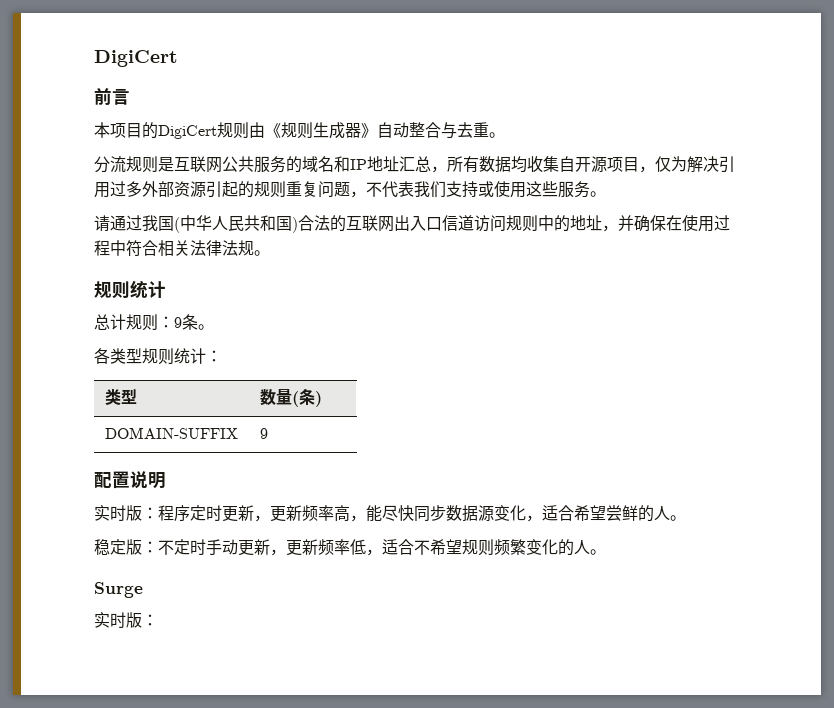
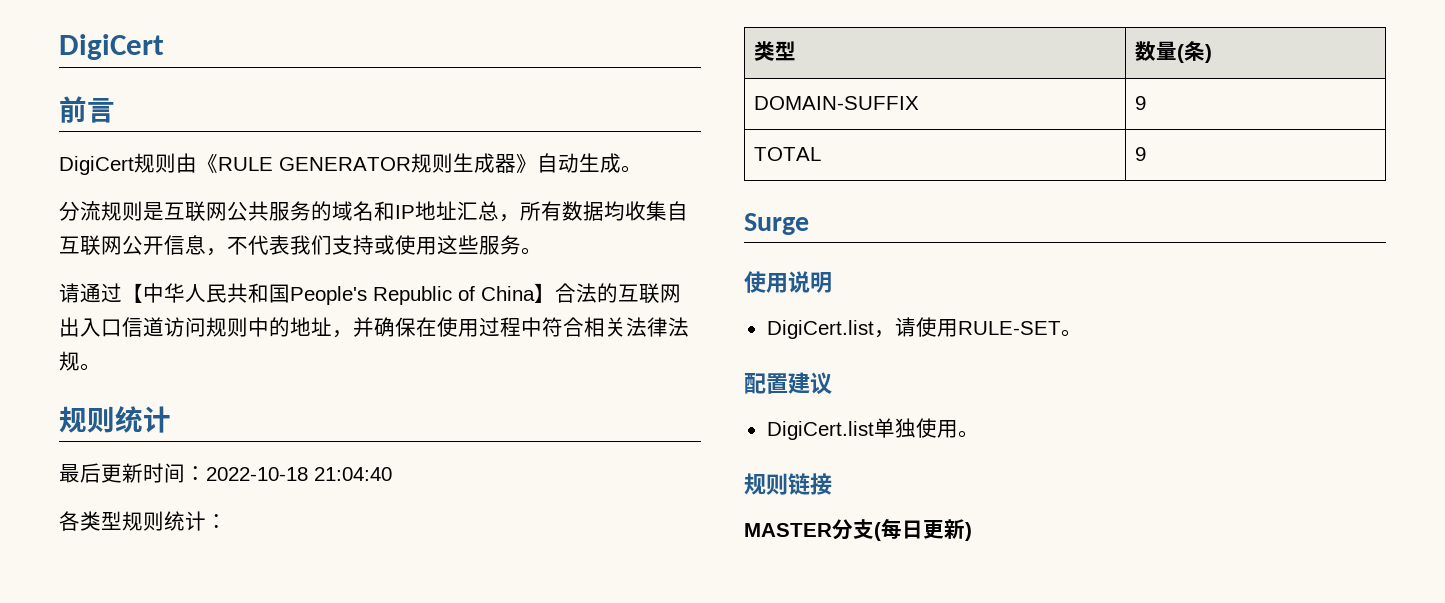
[94,122,158,139] 本项目的 -> (115, 110) none
(281, 130) none -> [218,157,411,171] RULE GENERATOR
[409,122,489,139] 整合与去重 -> [579,153,621,173] 生成
[575,156,735,173] [94,181,350,198] 开源项目，仅为解决引用过多外部资源引起的规则重复问题 -> [59,235,206,256] 互联网公开信息
[142,215,180,233] 我国( -> [122,283,143,303] 【
[292,217,298,233] ) -> [290,283,555,305] People's Republic of China】
[94,314,214,331] 总计规则：9条。 -> [59,463,392,483] 最后更新时间：2022-10-18 21:04:40
[94,471,166,489] [94,505,686,522] [94,539,606,556] [94,582,143,598] [94,612,158,628] // 配置说明 // 实时版：程序定时更新，更新频率高，能尽快同步数据源变化，适合希望尝鲜的人。 // 稳定版：不定时手动更新，更新频率低，适合不希望规则频繁变化的人。 // Surge // 实时版： -> [753,147,821,161] [1134,147,1146,161] [744,213,809,235] [744,271,832,293] [766,317,1082,339] [744,372,832,395] [766,418,979,440] [744,473,832,495] [744,518,972,541] // TOTAL | 9 // Surge // 使用说明 // DigiCert.list，请使用RULE-SET。 // 配置建议 // DigiCert.list单独使用。 // 规则链接 // MASTER分支(每日更新)

